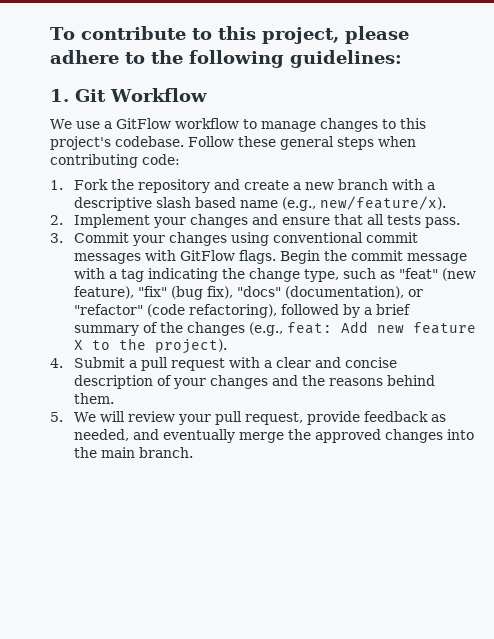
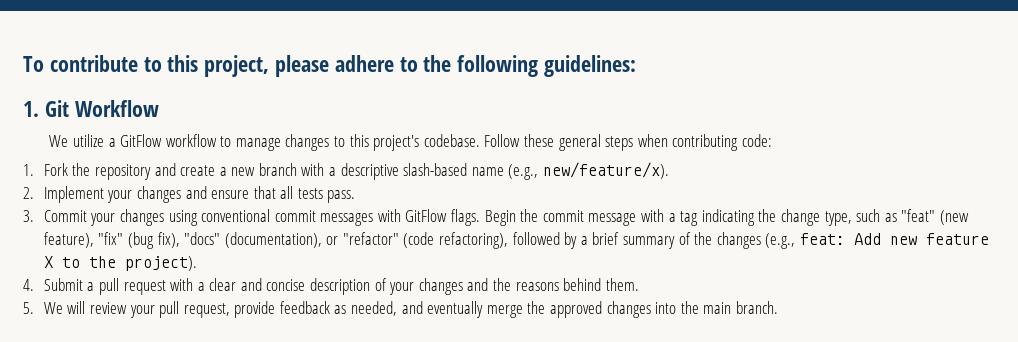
[75,121,100,129] use -> [72,134,104,147] utilize
[155,197,236,208] slash based -> [403,163,468,176] slash-based

